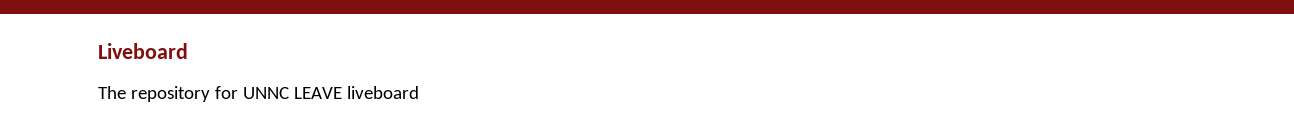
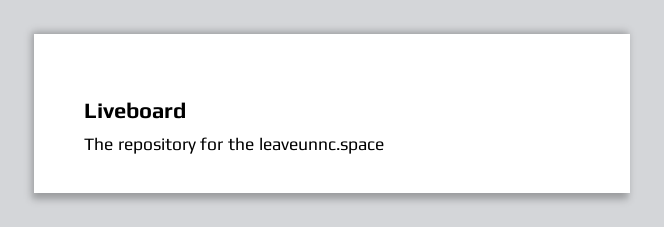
[242,86,419,99] UNNC LEAVE liveboard -> [228,137,384,154] the leaveunnc.space

